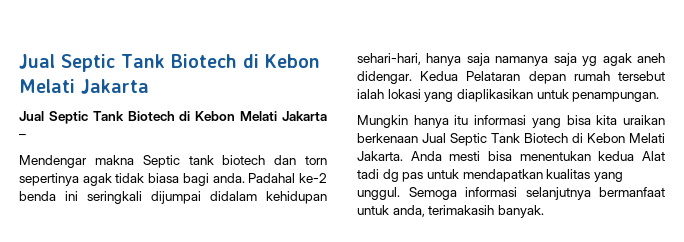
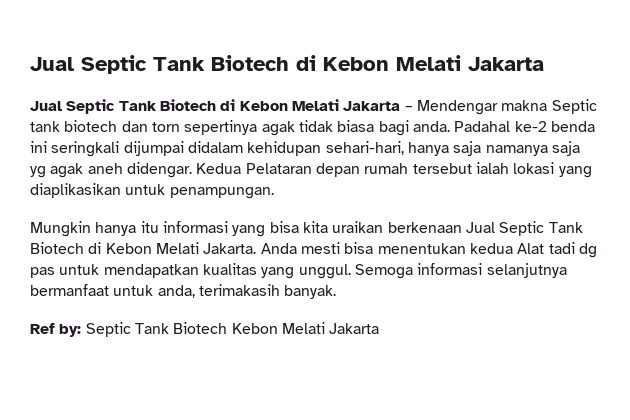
(26, 136) // -> (413, 108) none
(544, 211) none -> [30,322,380,337] // Ref by: Septic Tank Biotech Kebon Melati Jakarta

